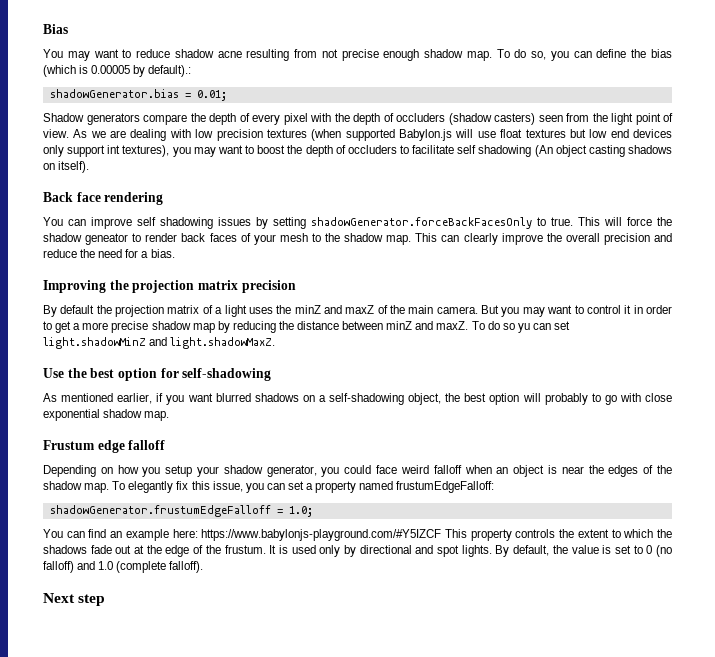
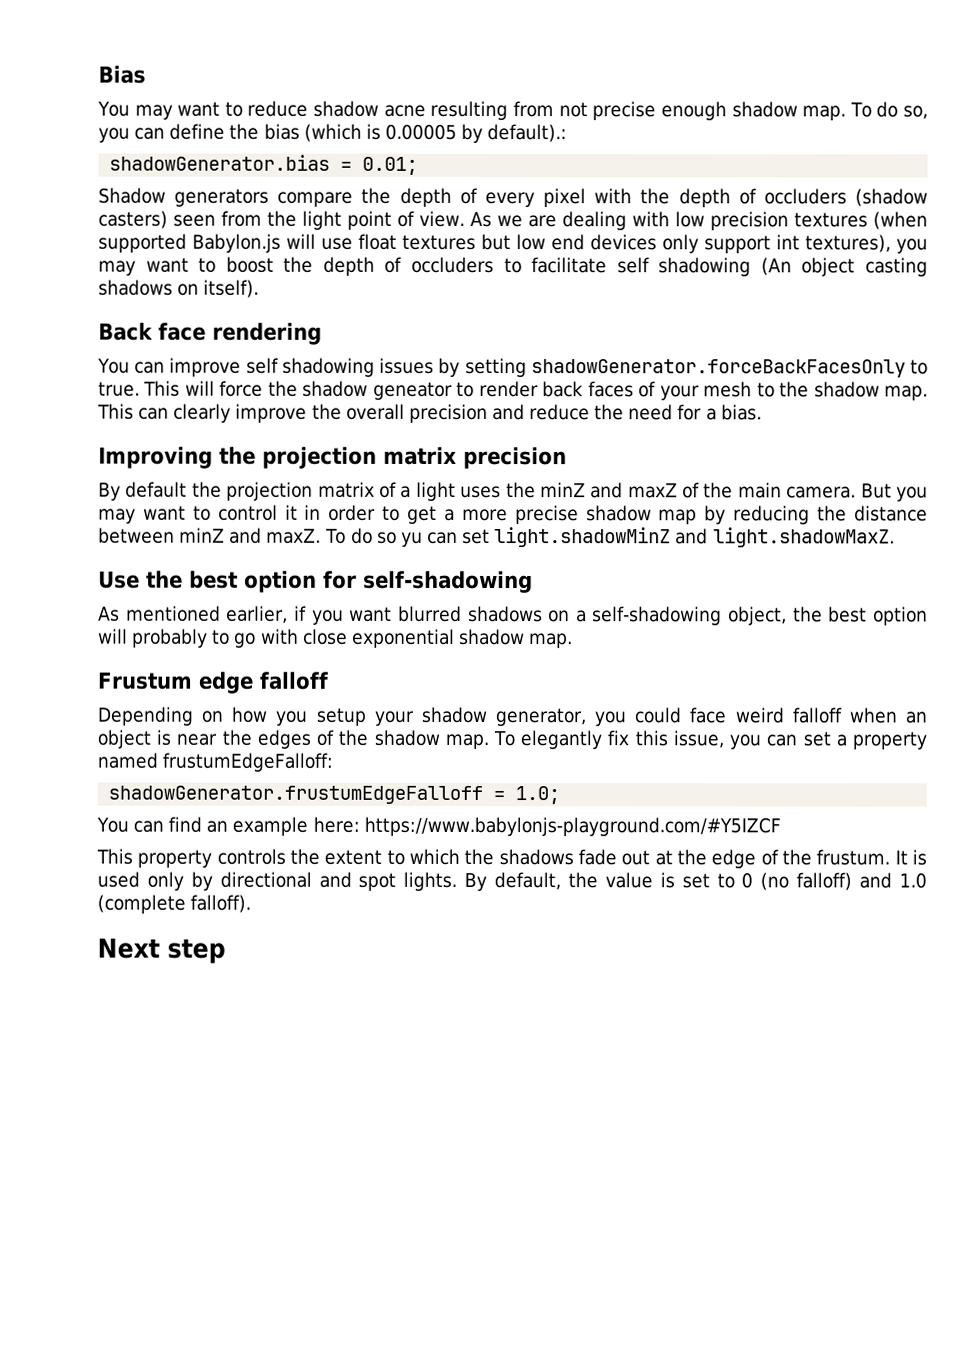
(442, 535) none -> (781, 826) //

